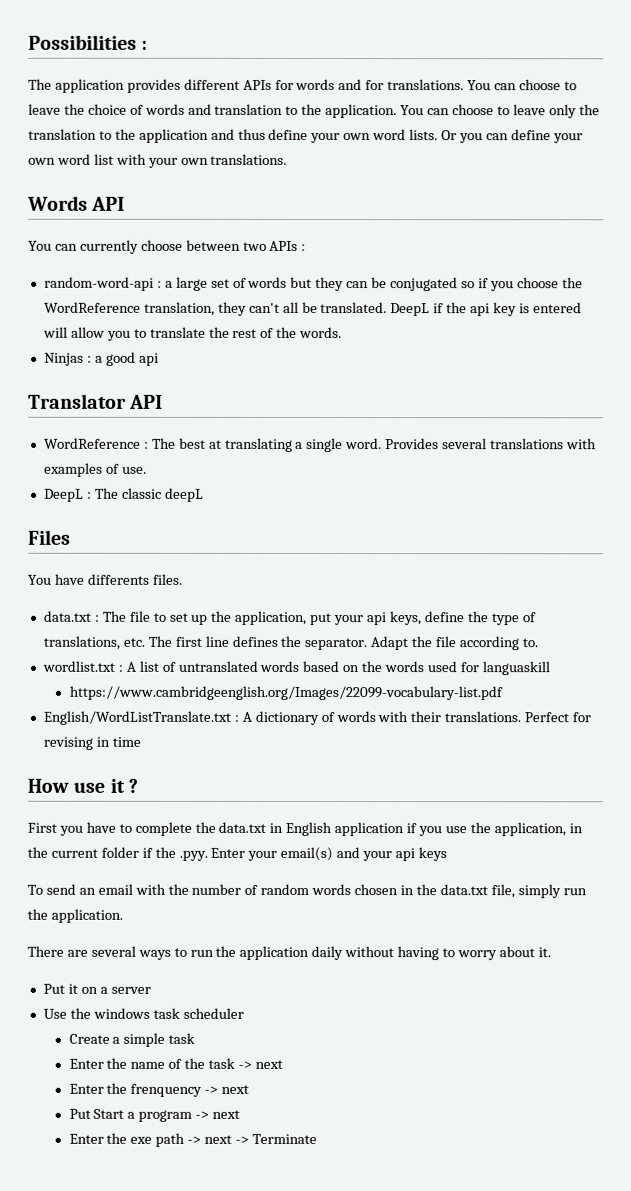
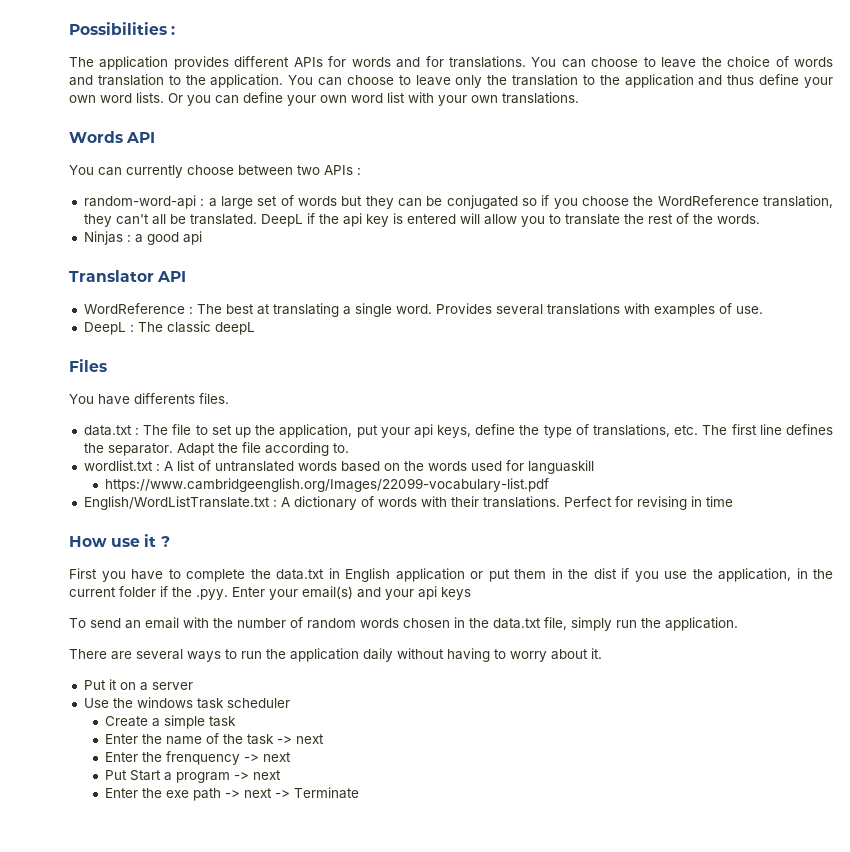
(405, 829) none -> [470,568,617,582] or put them in the dist

